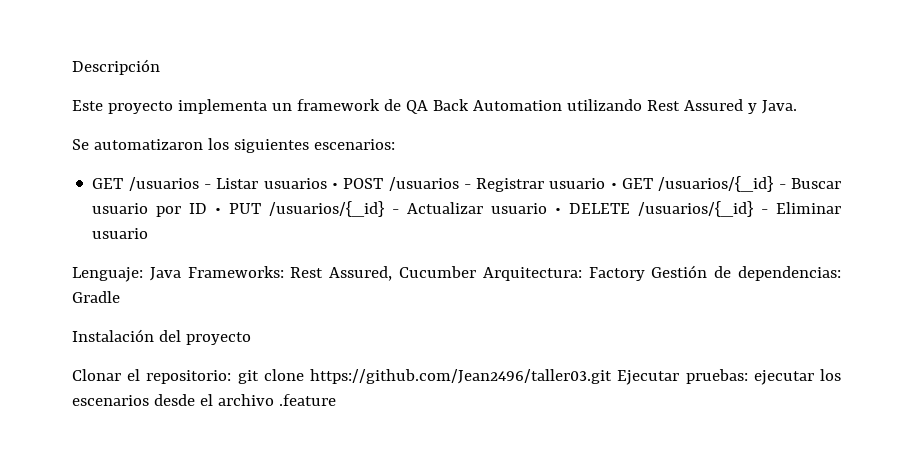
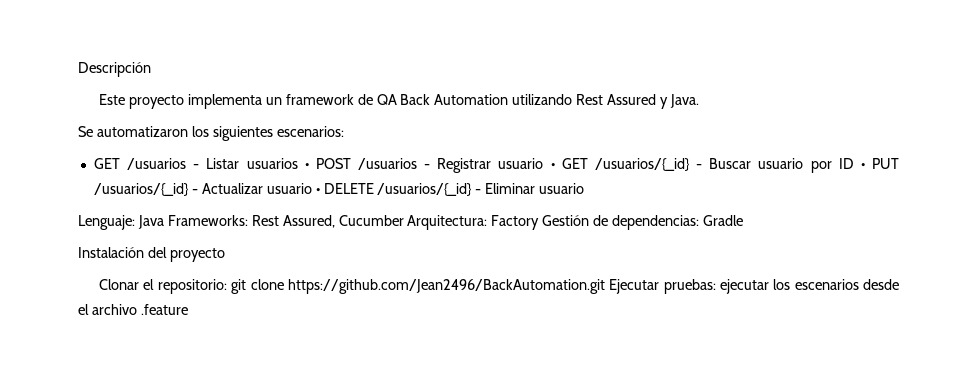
[310,369,613,384] https://github.com/Jean2496/taller03.git -> [287,279,605,294] https://github.com/Jean2496/BackAutomation.git

